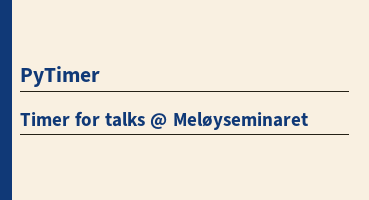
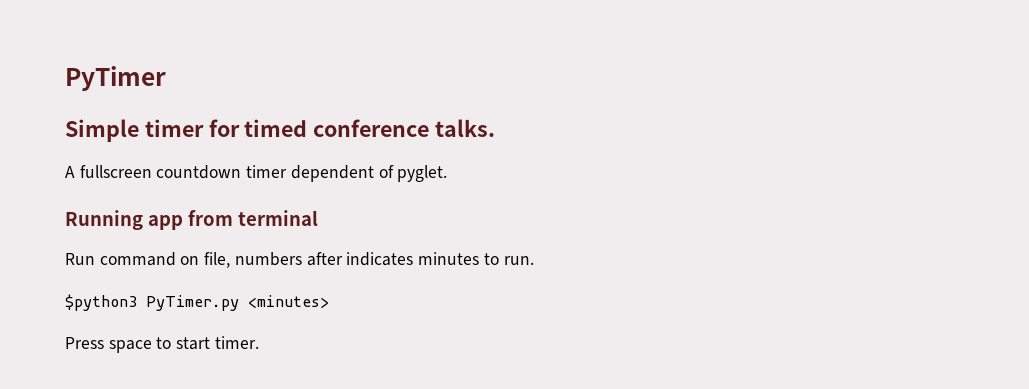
[20,111,308,130] Timer for talks @ Meløyseminaret -> [65,119,496,142] [65,165,448,182] [65,210,318,230] [65,252,534,268] [65,294,329,311] [65,336,259,353] Simple timer for timed conference talks. // A fullscreen countdown timer dependent of pyglet. // Running app from terminal // Run command on file, numbers after indicates minutes to run. // $python3 PyTimer.py <minutes> // Press space to start timer.

